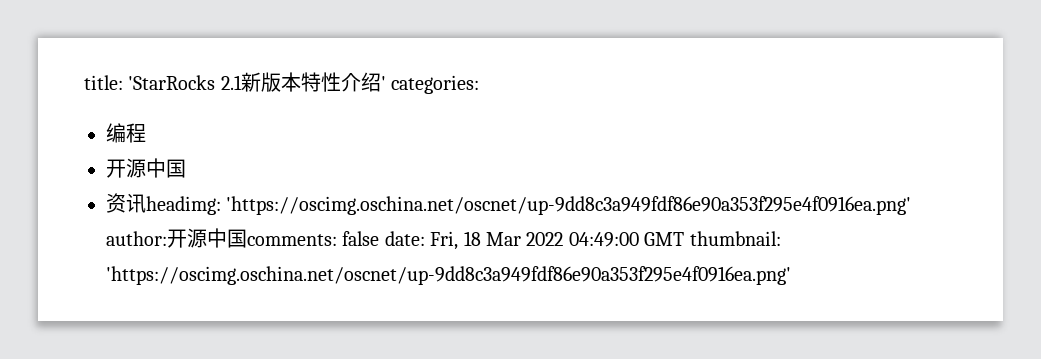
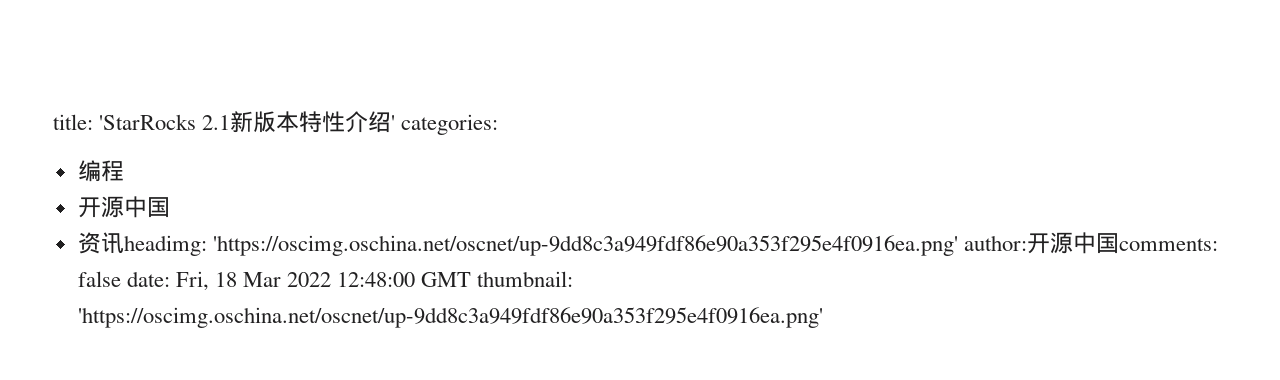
[568,232,639,247] 04:49:00 -> [337,272,416,287] 12:48:00

